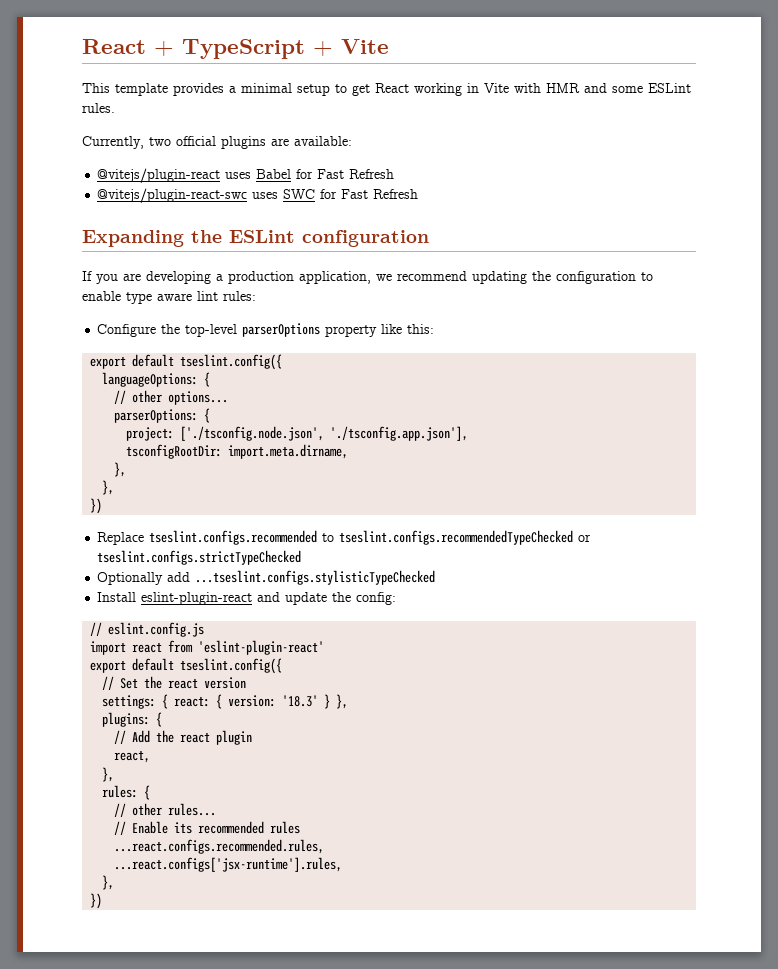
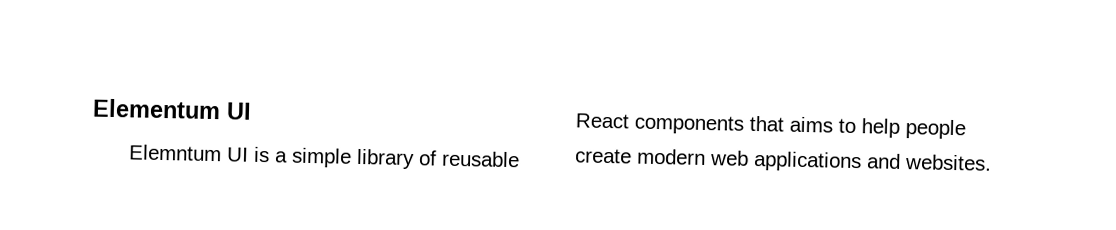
[82,39,389,59] [82,83,691,96] [82,103,115,113] [82,136,352,149] [97,168,395,183] [97,188,419,203] [82,230,429,247] [82,271,653,284] [82,291,256,304] [97,323,435,337] [90,354,283,370] [102,372,211,387] [114,390,229,405] [114,408,211,423] [126,426,469,441] [126,444,349,459] [114,462,127,477] [102,480,115,495] [90,498,103,514] [97,530,592,545] [97,550,302,565] [97,570,436,585] [97,592,397,605] [90,622,205,637] [90,640,325,655] [90,658,283,674] [102,676,247,690] [102,694,349,709] [102,712,163,727] [114,730,253,745] [114,750,151,763] [102,767,115,782] [102,785,151,800] [114,803,217,817] [114,821,301,835] [114,839,325,854] [114,857,343,872] [102,875,115,890] [90,893,103,909] React + TypeScript + Vite // This template provides a minimal setup to get React working in Vite with HMR and some ESLint rules. // Currently, two official plugins are available: // @vitejs/plugin-react uses Babel for Fast Refresh // @vitejs/plugin-react-swc uses SWC for Fast Refresh // Expanding the ESLint configuration // If you are developing a production application, we recommend updating the configuration to enable type aware lint rules: // Configure the top-level parserOptions property like this: // export default tseslint.config({ // languageOptions: { // // other options... // parserOptions: { // project: ['./tsconfig.node.json', './tsconfig.app.json'], // tsconfigRootDir: import.meta.dirname, // }, // }, // }) // Replace tseslint.configs.recommended to tseslint.configs.recommendedTypeChecked or tseslint.configs.strictTypeChecked // Optionally add ...tseslint.configs.stylisticTypeChecked // Install eslint-plugin-react and update the config: // // eslint.config.js // import react from 'eslint-plugin-react' // export default tseslint.config({ // // Set the react version // settings: { react: { version: '18.3' } }, // plugins: { // // Add the react plugin // react, // }, // rules: { // // other rules... // // Enable its recommended rules // ...react.configs.recommended.rules, // ...react.configs['jsx-runtime'].rules, // }, // }) -> [92,98,252,120] [128,144,520,170] [575,113,966,140] [575,148,992,173] Elementum UI // Elemntum UI is a simple library of reusable React components that aims to help people create modern web applications and websites.

